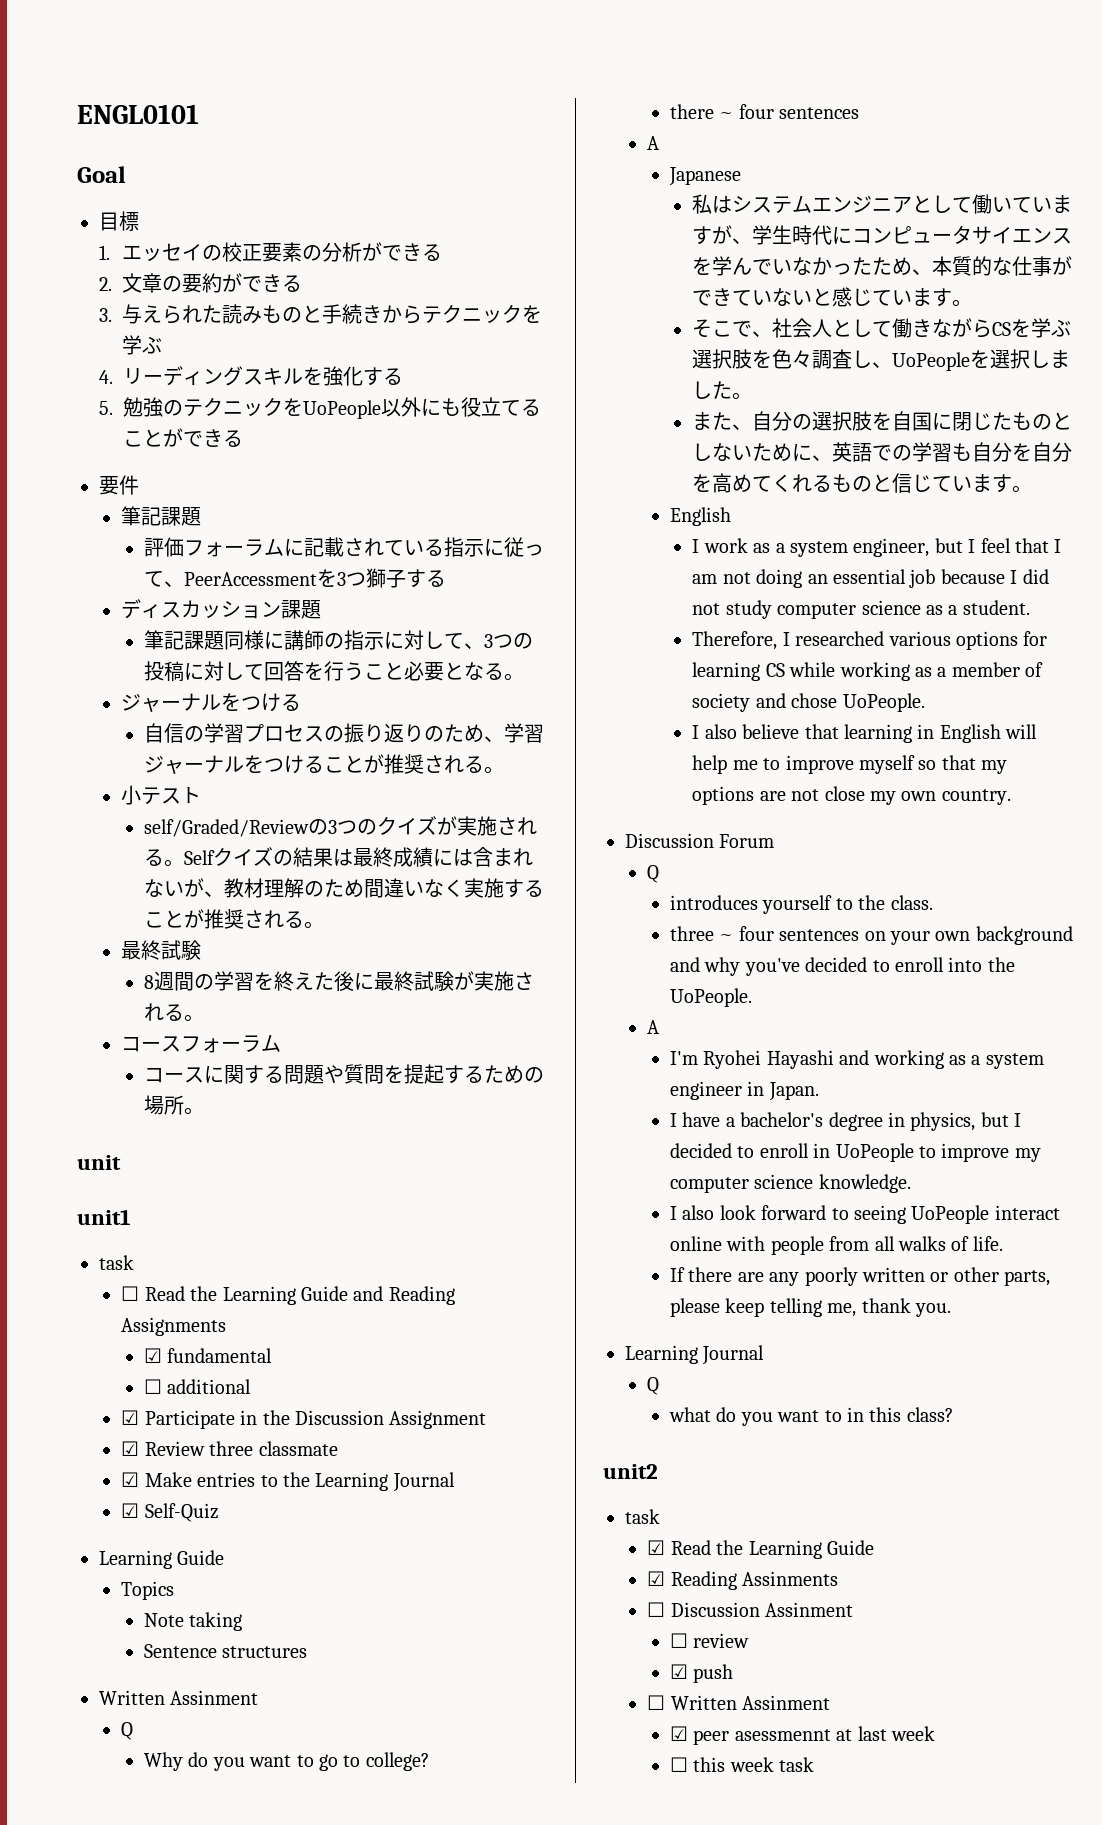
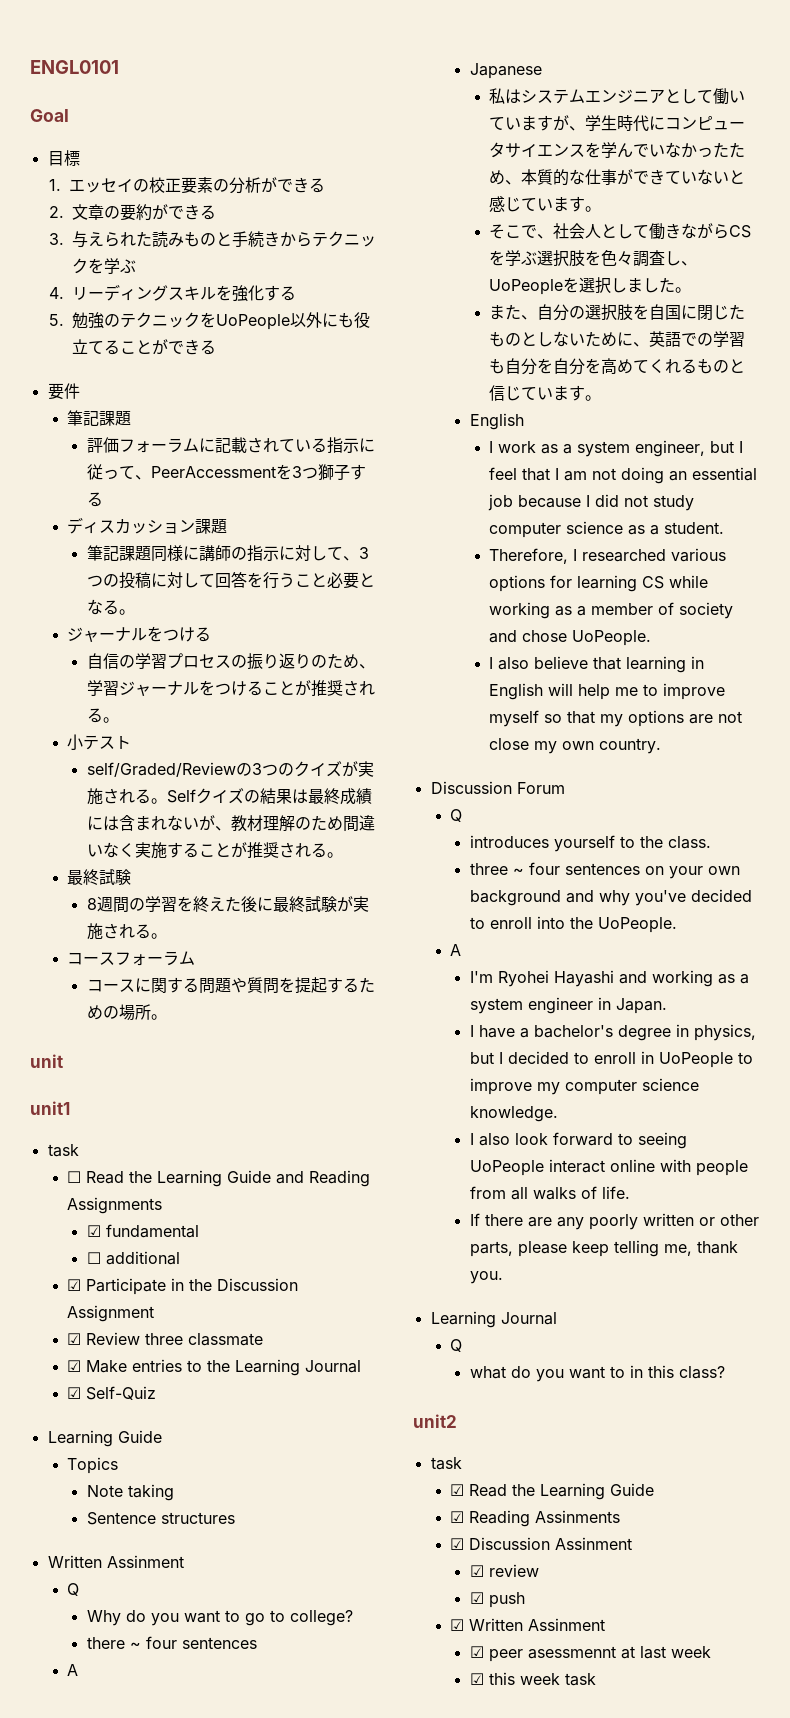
[647,1602,666,1617] ☐ -> [450,1538,465,1550] ☑
[669,1633,688,1648] ☐ -> [469,1565,484,1577] ☑
[647,1695,666,1710] ☐ -> [450,1619,465,1631] ☑
[669,1757,688,1772] ☐ -> [469,1673,484,1685] ☑

